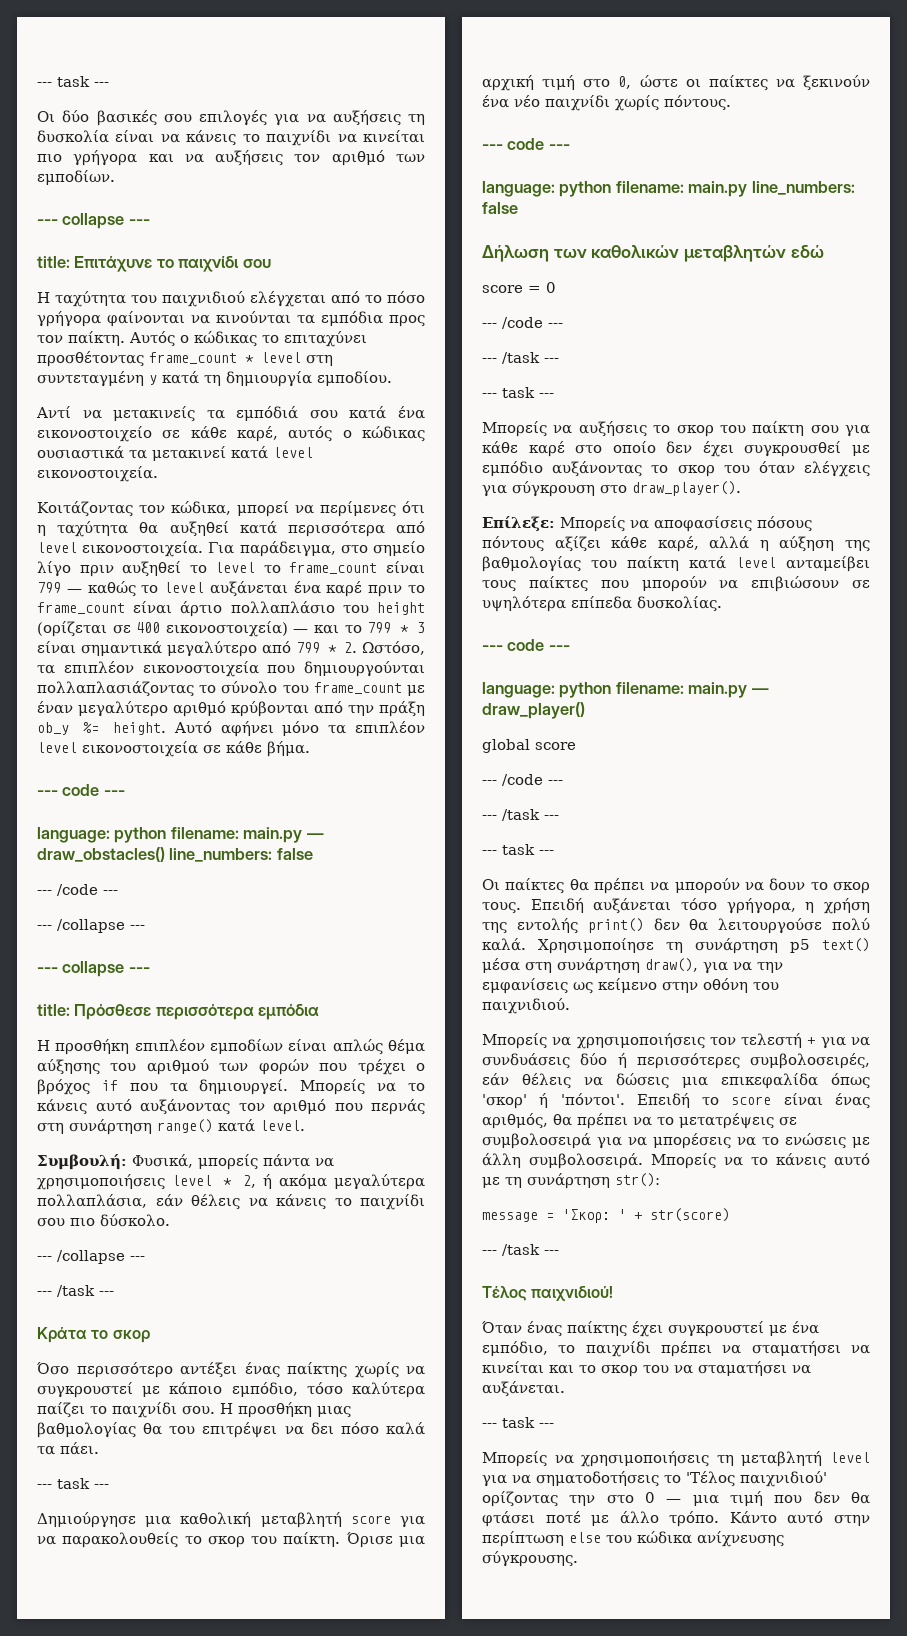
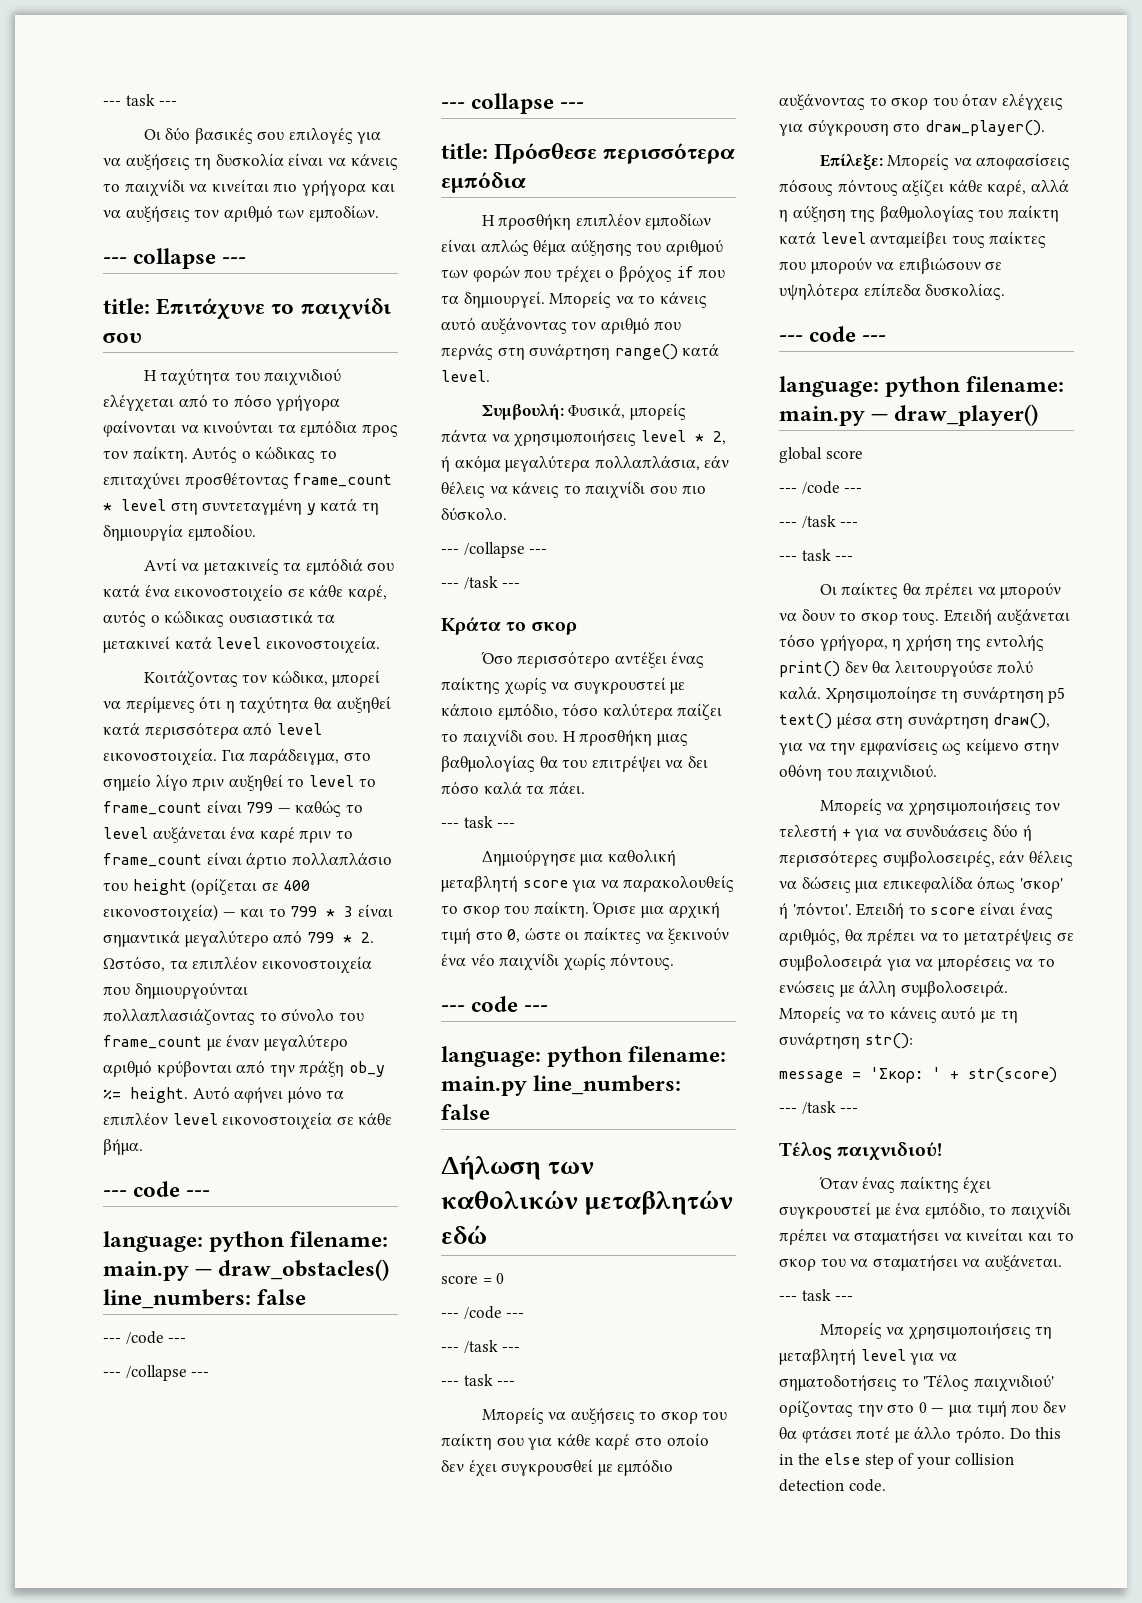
[729,1511,870,1526] [482,1531,784,1547] [482,1551,578,1567] Κάντο αυτό στην περίπτωση else του κώδικα ανίχνευσης σύγκρουσης. -> [1009,1427,1062,1439] [779,1453,1014,1469] [779,1479,886,1492] Do this in the else step of your collision detection code.

